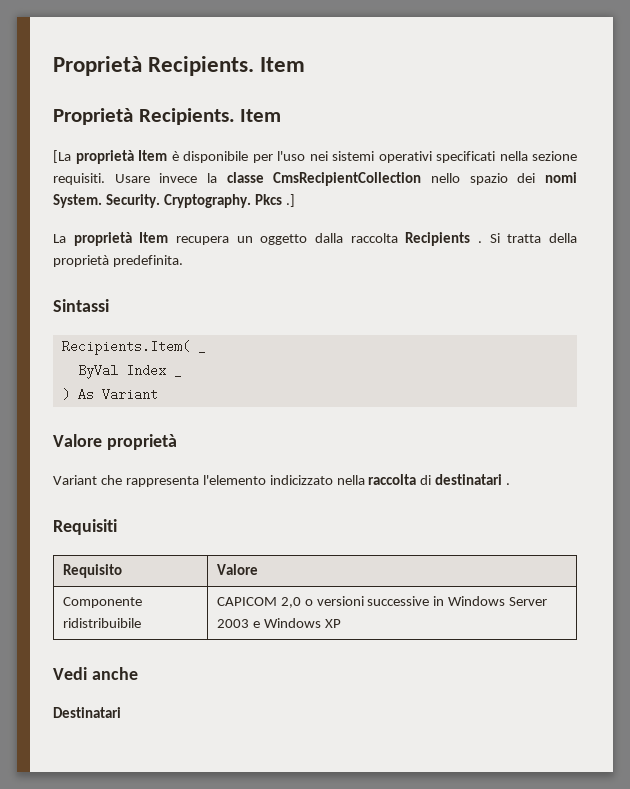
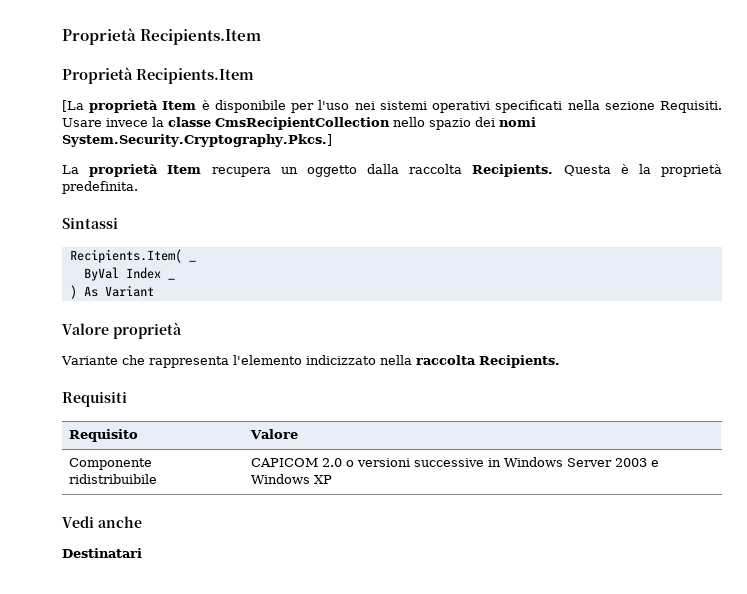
[53,56,306,76] [53,108,282,125] Proprietà Recipients. Item // Proprietà Recipients. Item -> [62,28,262,45] [62,67,254,84] Proprietà Recipients.Item // Proprietà Recipients.Item
[53,173,105,185] requisiti. -> [660,101,722,113] Requisiti.
[53,194,295,208] System. Security. Cryptography. Pkcs .] -> [62,134,332,147] System.Security.Cryptography.Pkcs.]
[405,232,578,246] Recipients . Si tratta della -> [472,164,651,177] Recipients. Questa è la
[53,475,97,485] Variant -> [61,356,118,365] Variante
[420,474,511,485] di destinatari . -> [478,355,560,368] Recipients.
[280,597,301,608] 2,0 -> [321,458,342,467] 2.0

